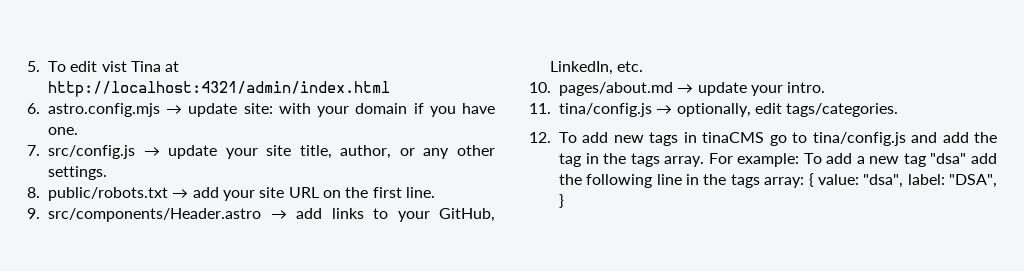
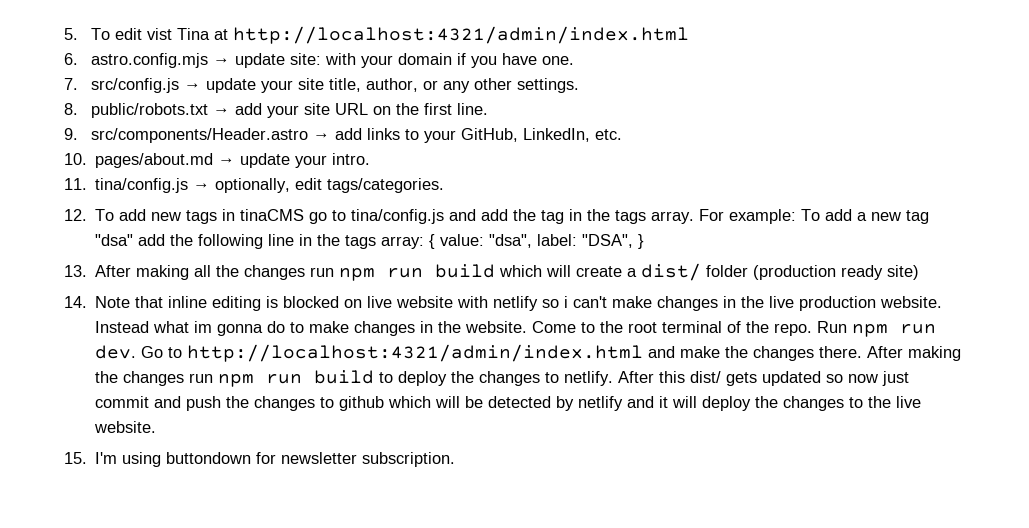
(564, 201) none -> [64,263,920,281] [64,296,943,311] [95,321,937,337] [95,344,962,362] [95,370,910,387] [95,396,922,411] [94,421,157,433] [64,452,456,467] // 13. After making all the changes run npm run build which will create a dist/ folder (production ready site) // 14. Note that inline editing is blocked on live website with netlify so i can't make changes in the live production website. Instead what im gonna do to make changes in the website. Come to the root terminal of the repo. Run npm run dev. Go to http://localhost:4321/admin/index.html and make the changes there. After making the changes run npm run build to deploy the changes to netlify. After this dist/ gets updated so now just commit and push the changes to github which will be detected by netlify and it will deploy the changes to the live website. // 15. I'm using buttondown for newsletter subscription.

